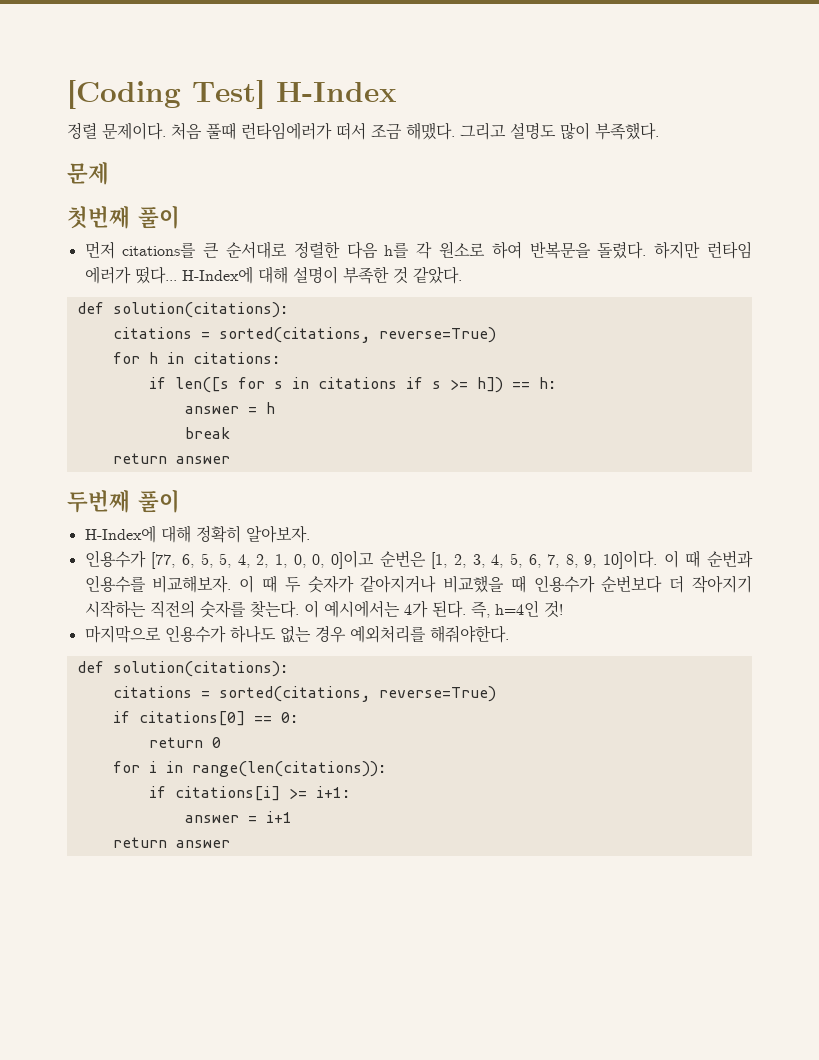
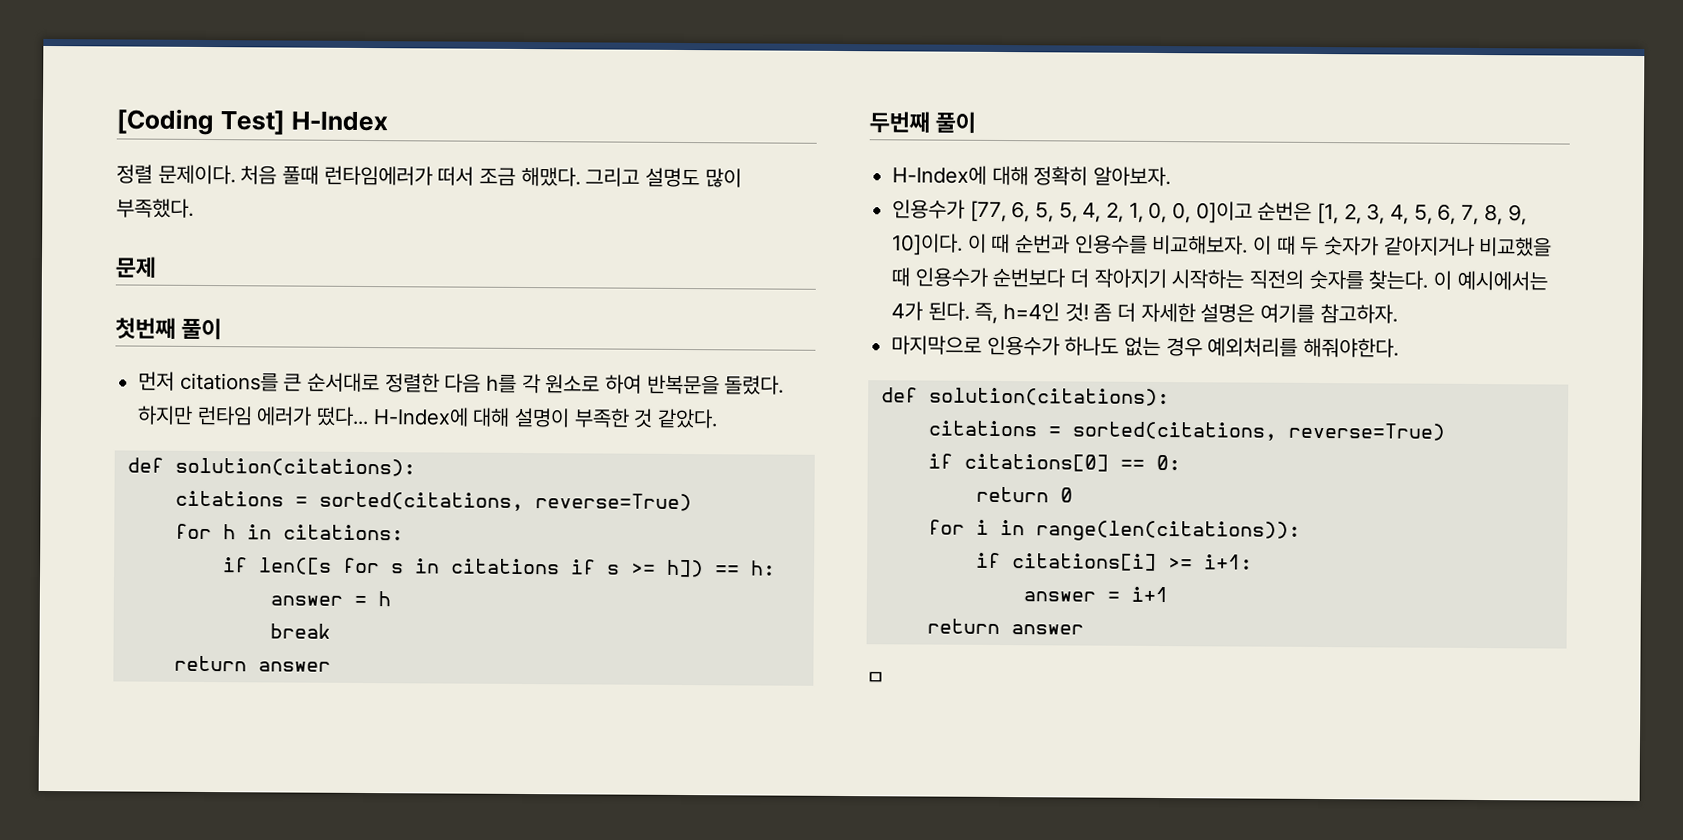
(563, 609) none -> [1093,302,1398,324] 좀 더 자세한 설명은 여기를 참고하자.
(230, 844) none -> [866,671,885,685] // ㅁ

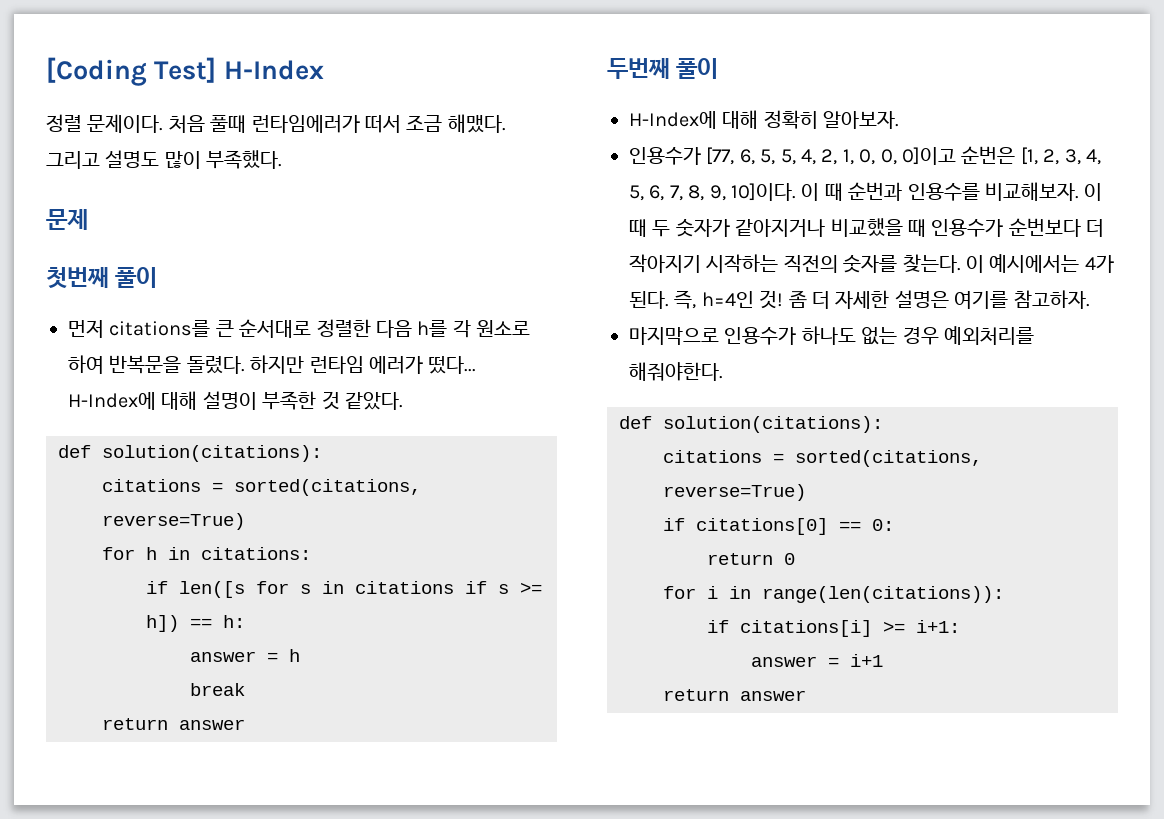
[866,671,885,685] // ㅁ -> (806, 695) none

